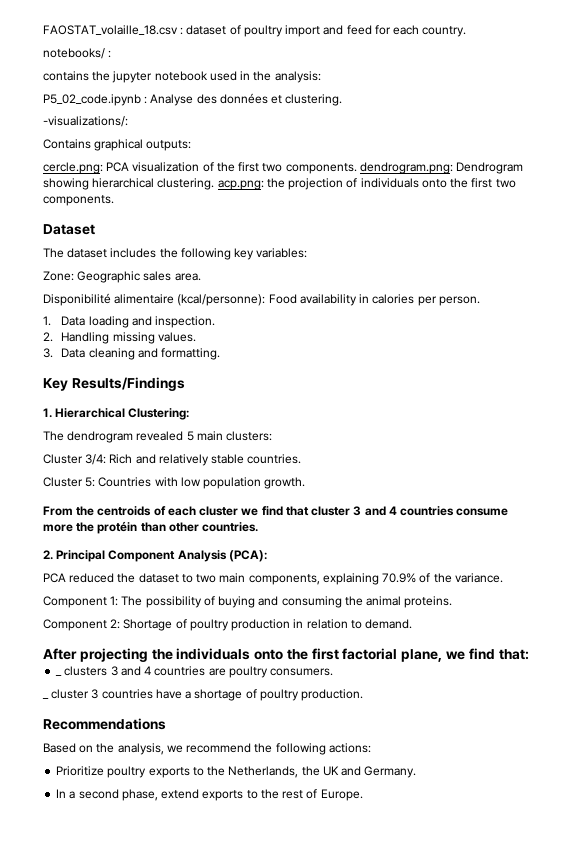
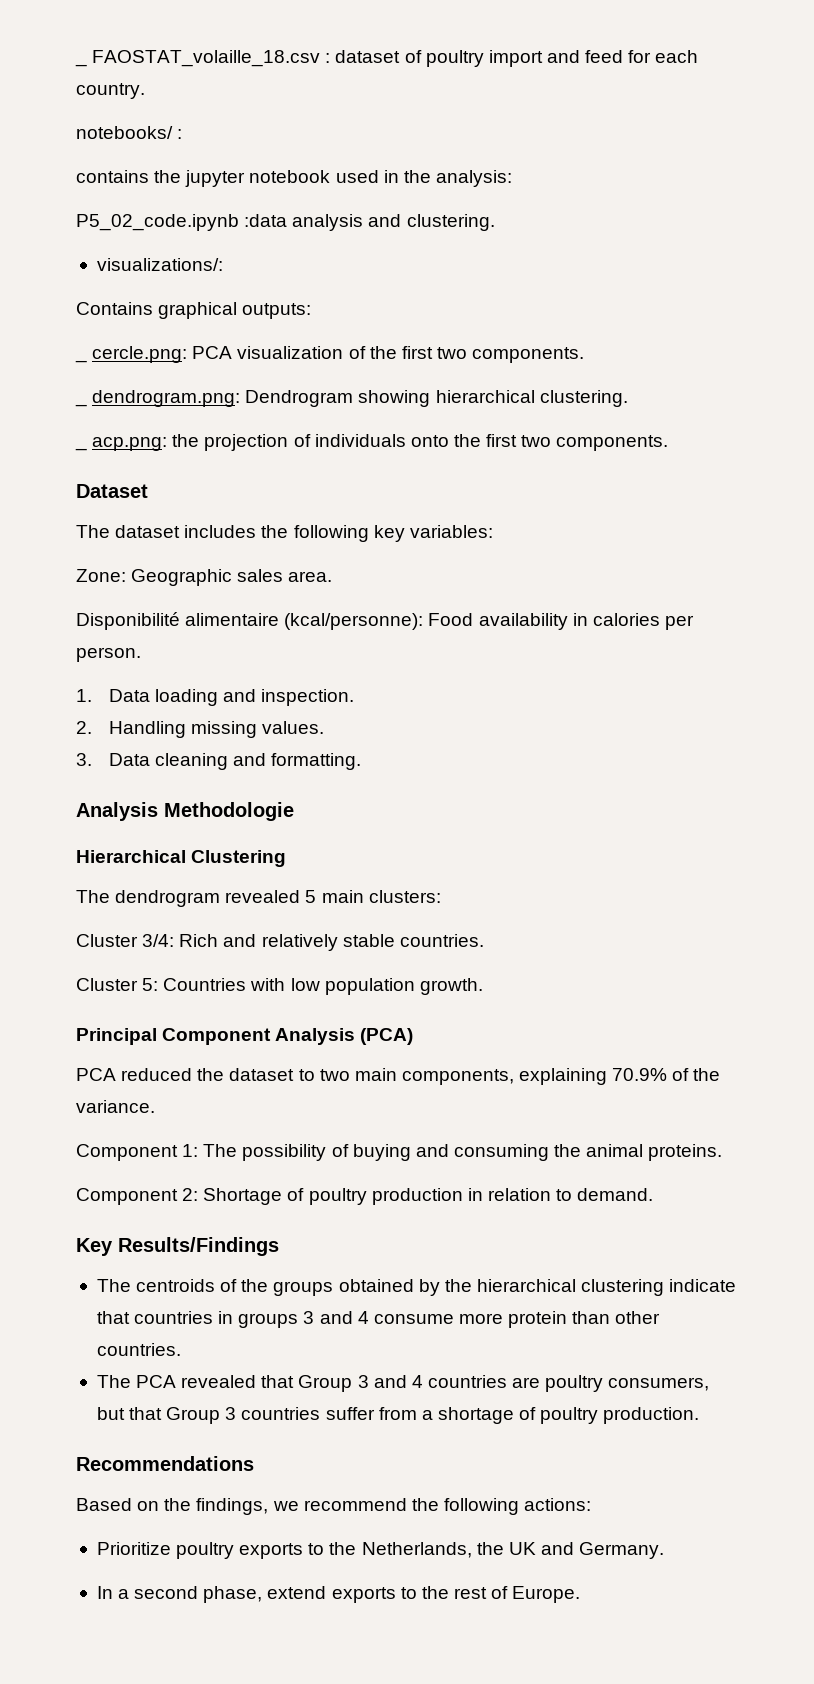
(43, 30) none -> [75,63,87,67] _
[144,93,343,106] [43,116,128,127] : Analyse des données et clustering. // -visualizations/: -> [244,214,495,231] [96,258,223,271] :data analysis and clustering. // visualizations/:
(192, 145) none -> [75,359,87,363] _
(357, 168) none -> [75,403,87,407] // _
(215, 184) none -> [75,447,87,451] // _
[43,377,185,391] [43,408,190,420] Key Results/Findings // 1. Hierarchical Clustering: -> [76,802,294,821] [76,850,287,867] Analysis Methodologie // Hierarchical Clustering
[43,506,509,516] [43,521,259,534] [43,550,53,560] From the centroids of each cluster we find that cluster 3 and 4 countries consume more the protéin than other countries. // 2. -> (483, 986) none
[228,550,267,562] (PCA): -> [360,1028,414,1045] (PCA)
[43,648,529,662] [55,666,108,676] After projecting the individuals onto the first factorial plane, we find that: // _ clusters -> [76,1237,279,1256] [96,1279,737,1296] [96,1311,661,1328] [96,1343,181,1356] [96,1375,353,1392] Key Results/Findings // The centroids of the groups obtained by the hierarchical clustering indicate that countries in groups 3 and 4 consume more protein than other countries. // The PCA revealed that Group
[270,668,334,676] [42,689,182,699] consumers. // _ cluster 3 countries have -> [608,1377,710,1391] [96,1407,417,1424] consumers, but that Group 3 countries suffer from
[117,743,164,755] analysis, -> [196,1498,269,1515] findings,

